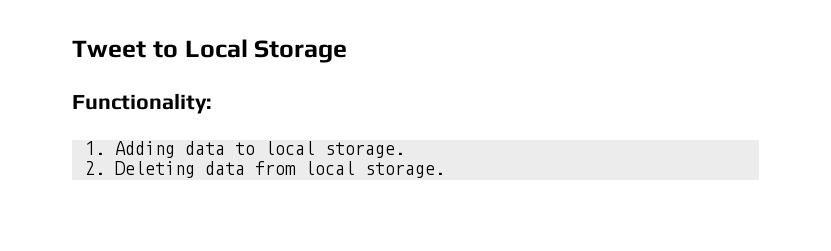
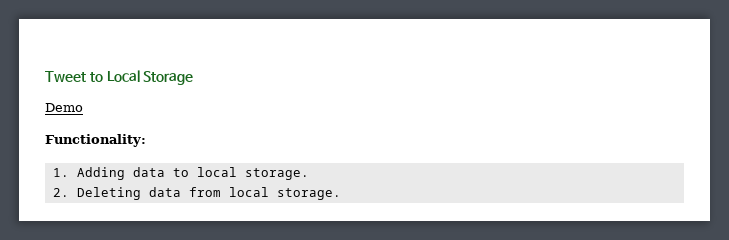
(348, 51) none -> [45,103,83,112] // Demo

